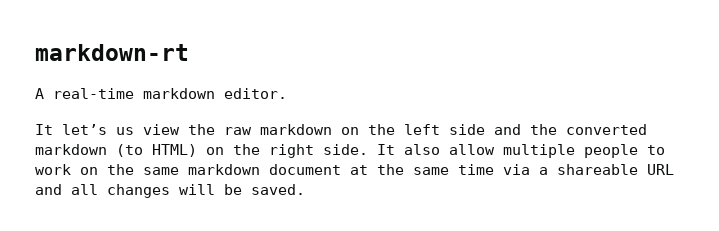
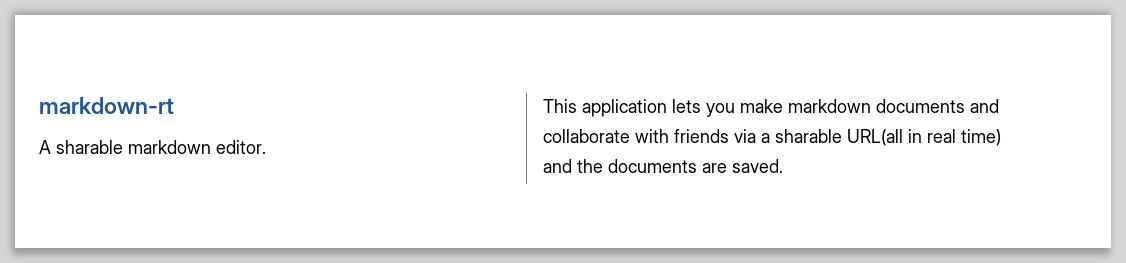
[53,88,134,99] real-time -> [56,140,123,154] sharable
[35,124,647,135] [35,144,665,158] [35,164,674,175] [35,184,242,198] It let’s us view the raw markdown on the left side and the converted markdown (to HTML) on the right side. It also allow multiple people to work on the same markdown document at the same time via a shareable URL and all changes will be -> [543,99,999,117] [543,129,1001,146] [543,159,727,173] This application lets you make markdown documents and collaborate with friends via a sharable URL(all in real time) and the documents are

